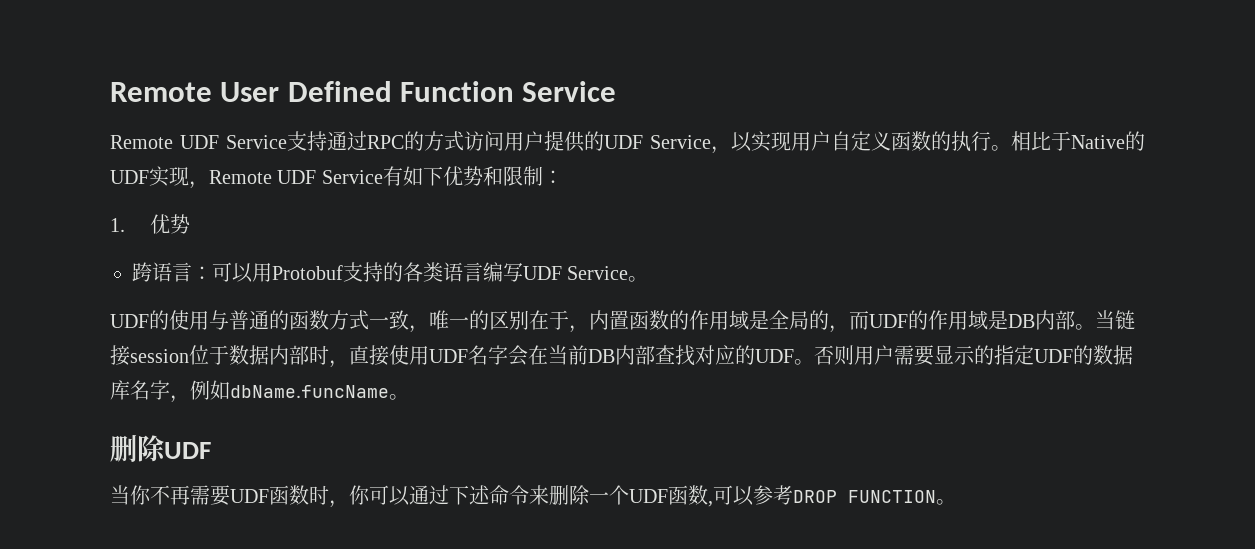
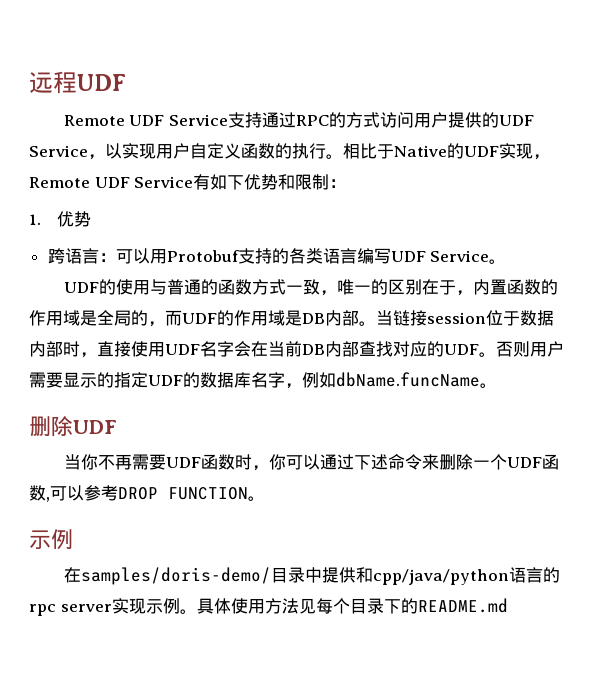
[110,81,617,102] Remote User Defined Function Service -> [29,71,126,94] 远程UDF
(956, 502) none -> [29,529,73,550] [63,567,560,585] [29,598,508,616] // 示例 // 在samples/doris-demo/目录中提供和cpp/java/python语言的rpc server实现示例。具体使用方法见每个目录下的README.md

